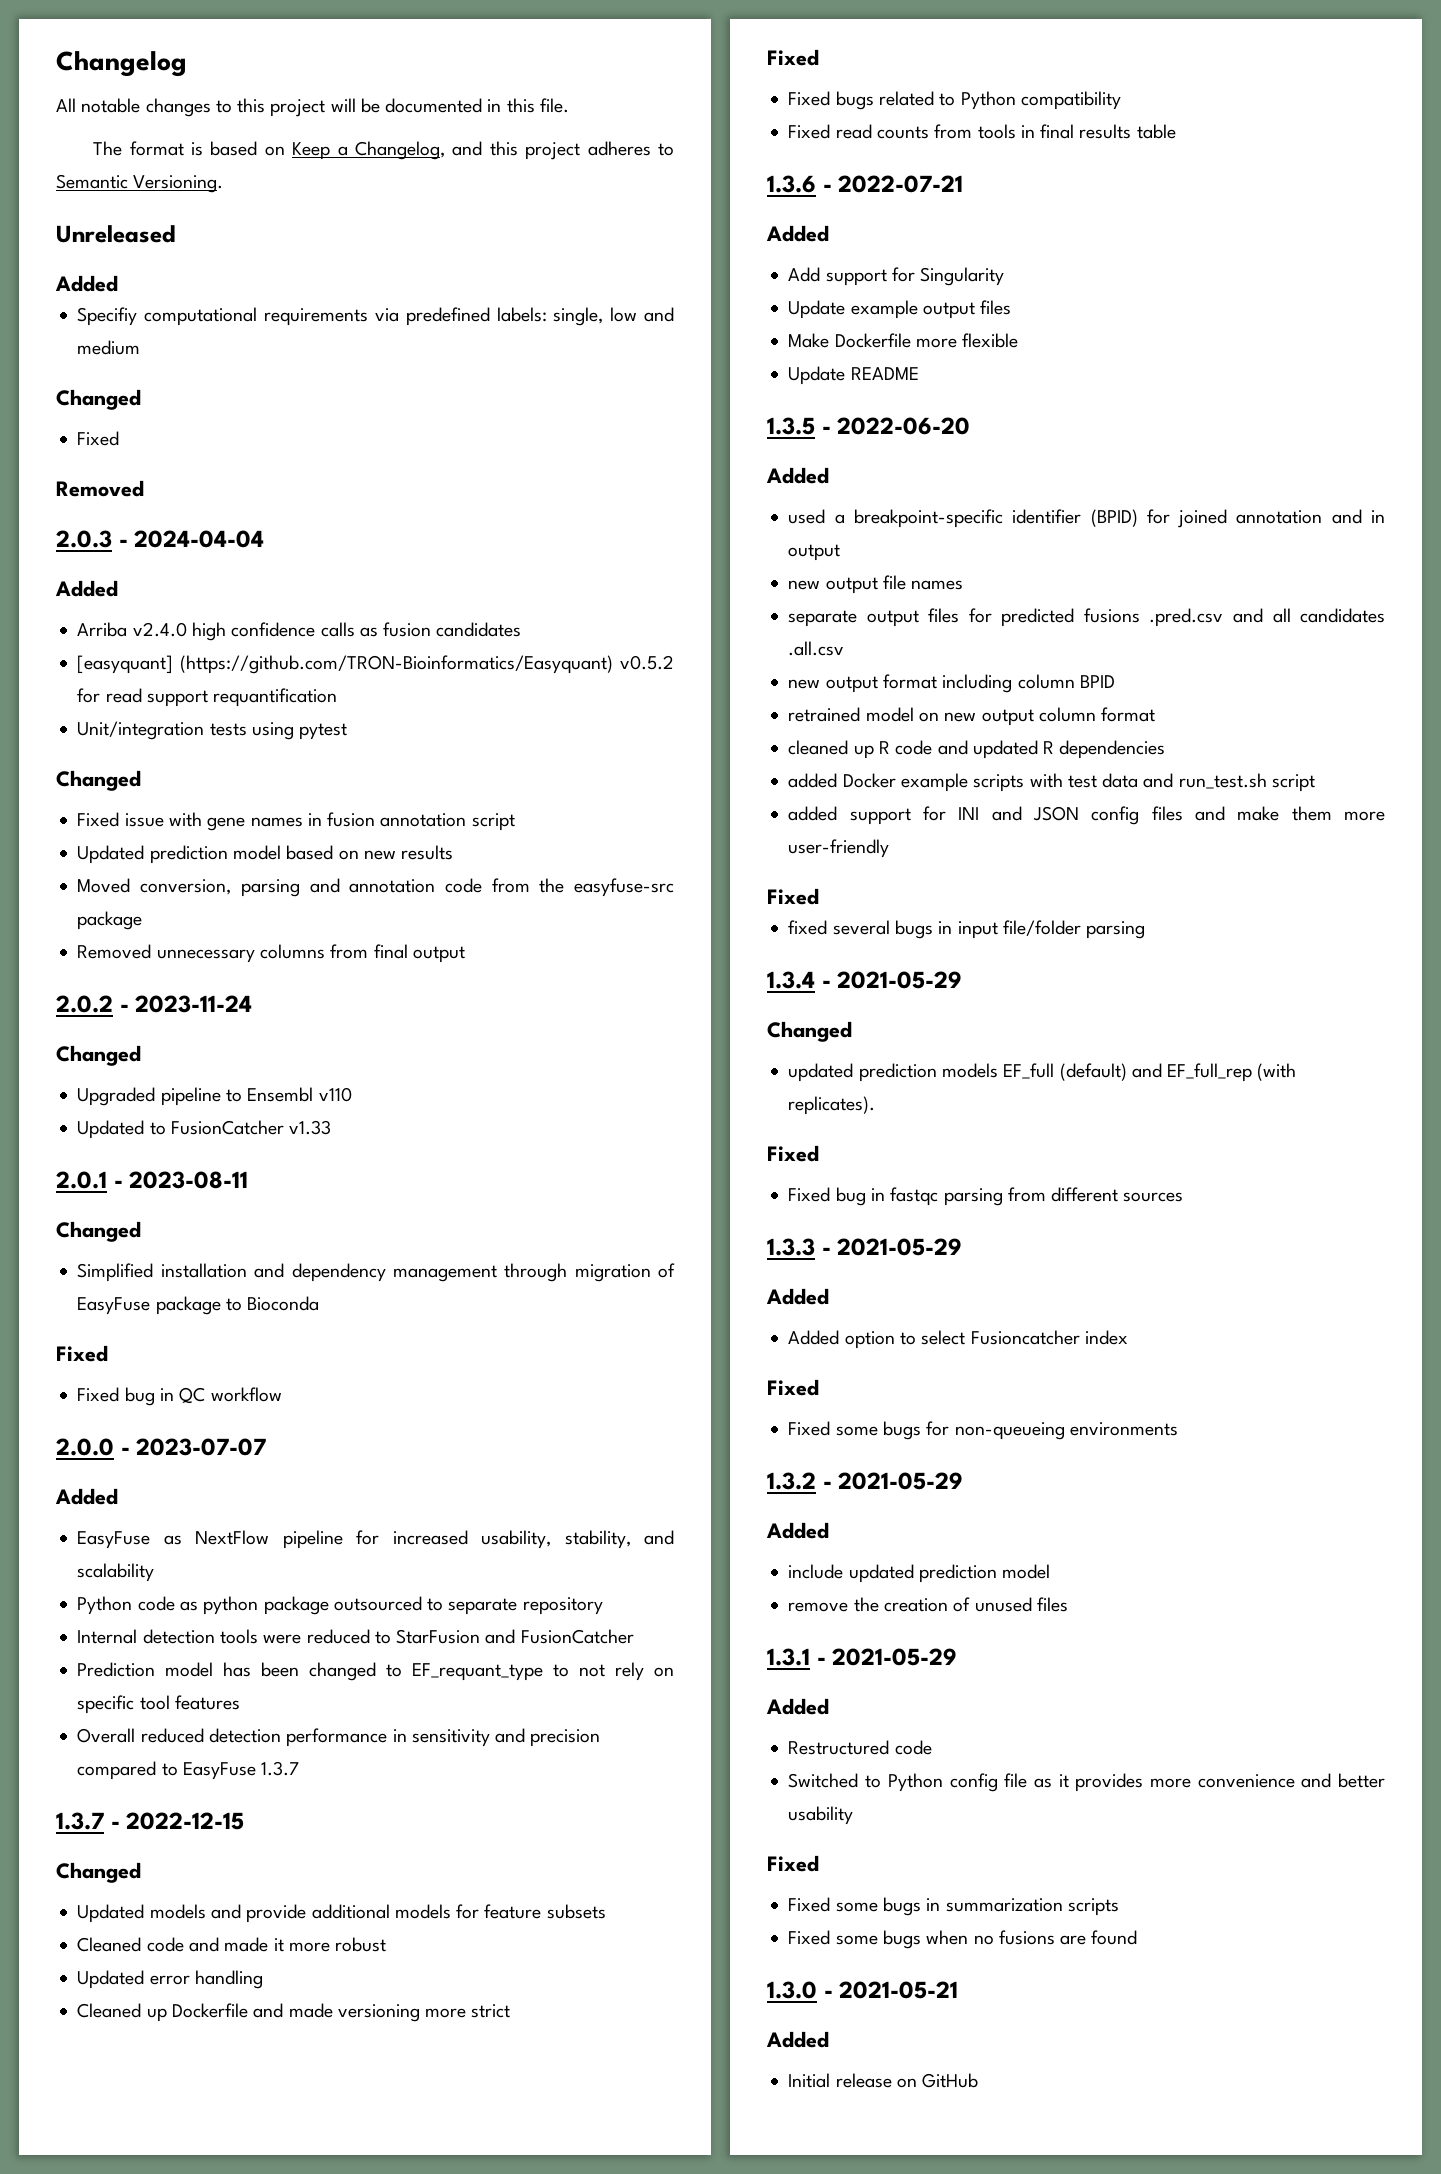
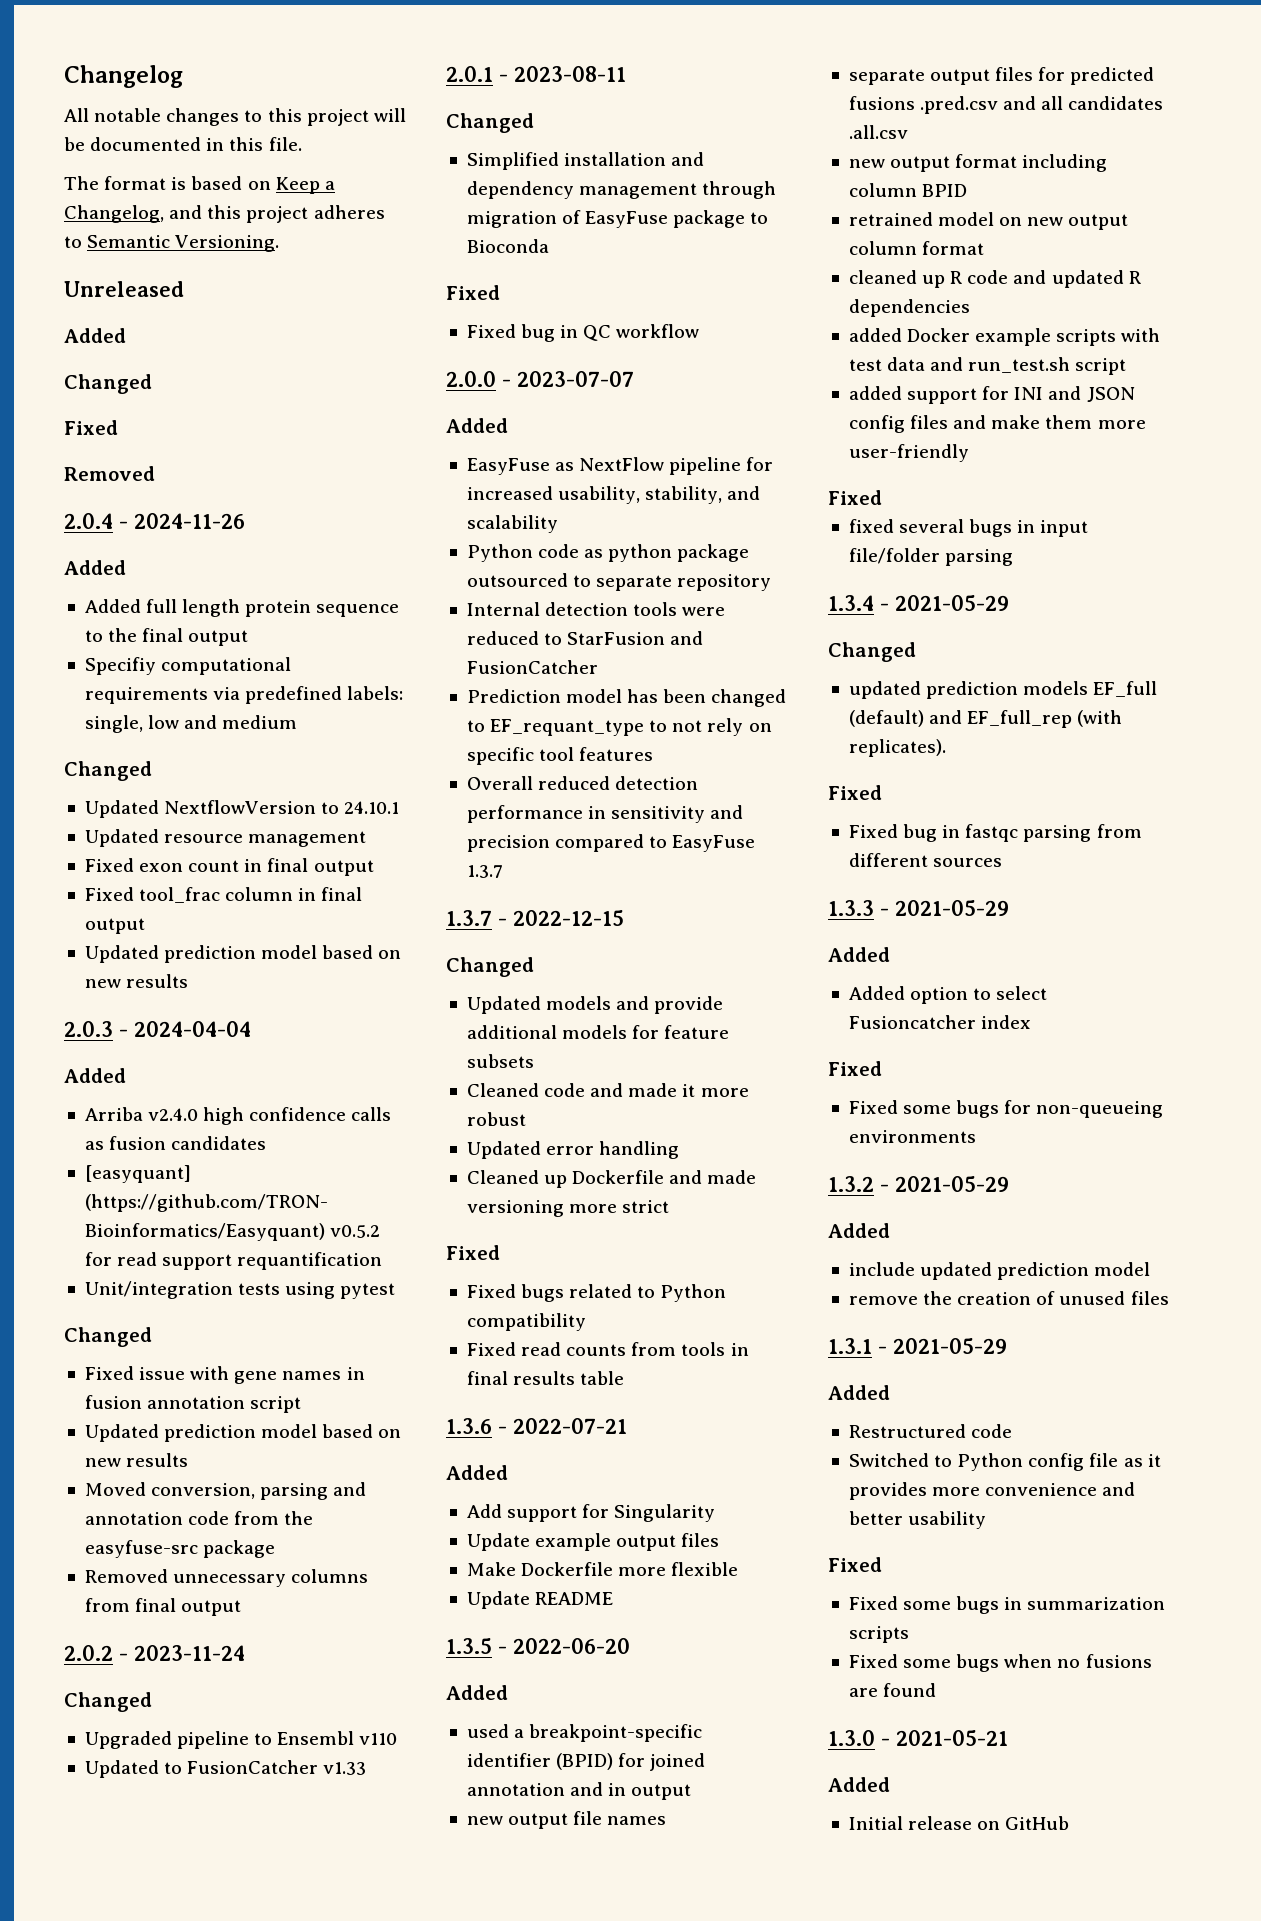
(118, 283) none -> [64,374,152,394] [64,420,118,435] [64,466,155,481] [64,513,245,529] [64,560,126,575] [84,599,400,617] [84,628,249,646] // Changed // Fixed // Removed // 2.0.4 - 2024-11-26 // Added // Added full length protein sequence to the final output
[77,431,120,446] [56,480,144,497] Fixed // Removed -> [84,800,400,818] [84,829,367,847] [84,858,374,876] [84,887,363,903] [84,918,145,934] [84,945,402,963] [84,974,189,988] Updated NextflowVersion to 24.10.1 // Updated resource management // Fixed exon count in final output // Fixed tool_frac column in final output // Updated prediction model based on new results

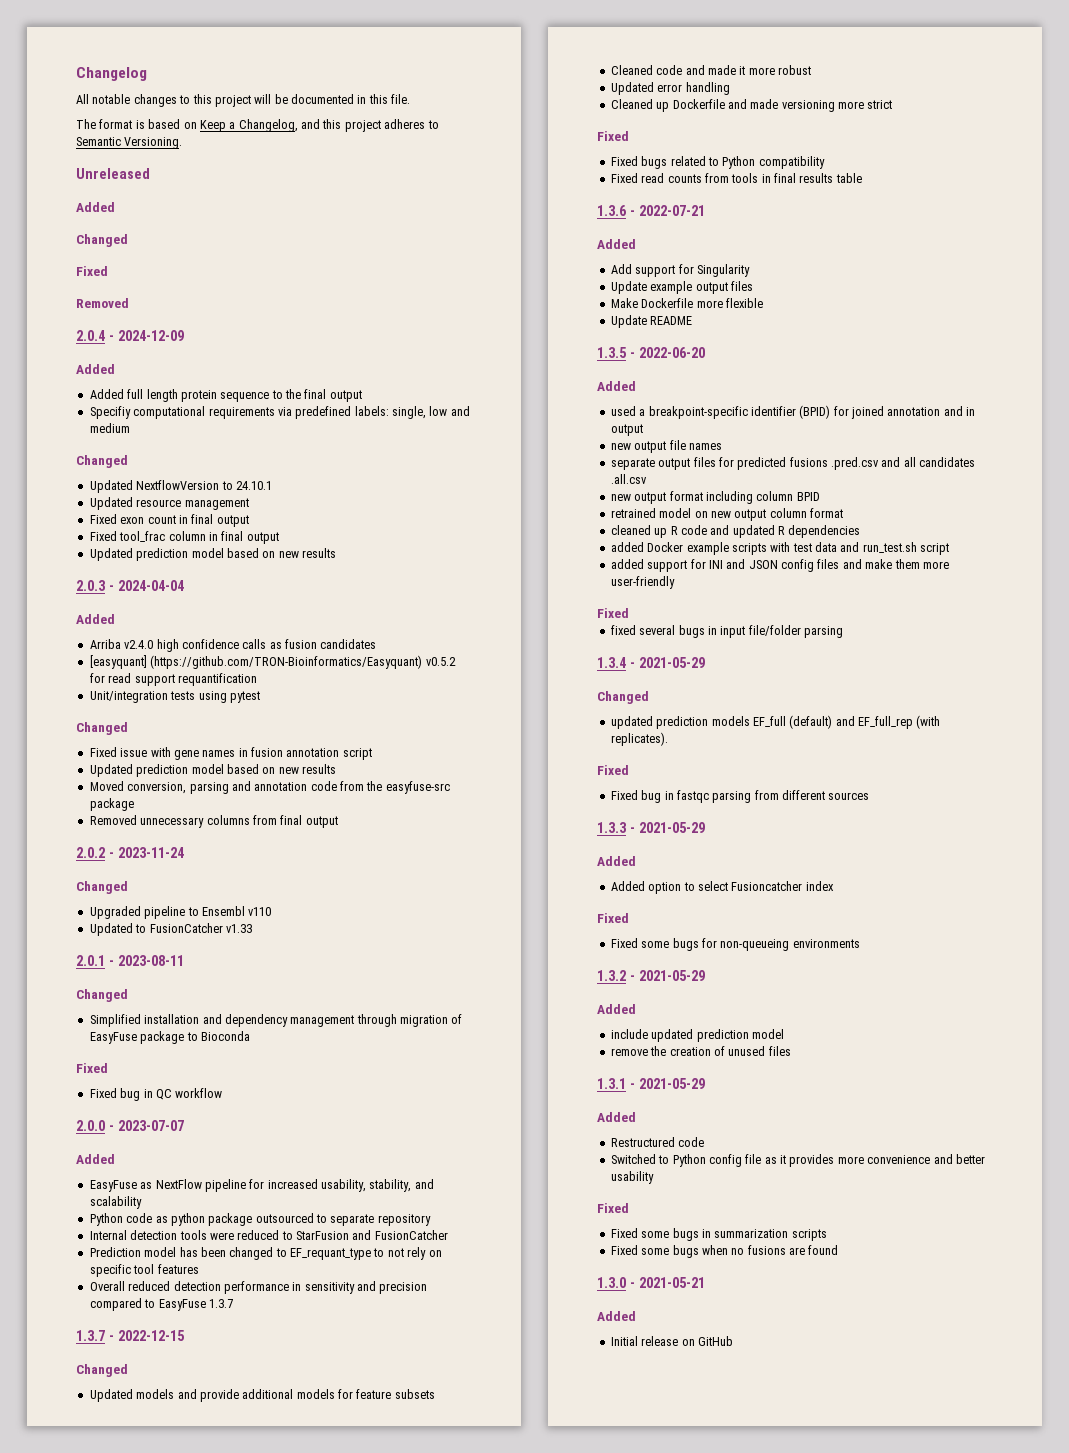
[134,513,245,529] 2024-11-26 -> [117,330,184,341] 2024-12-09

